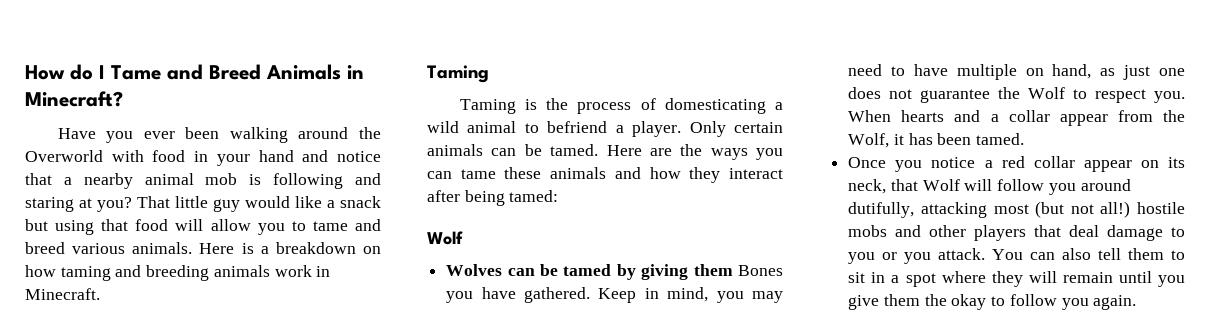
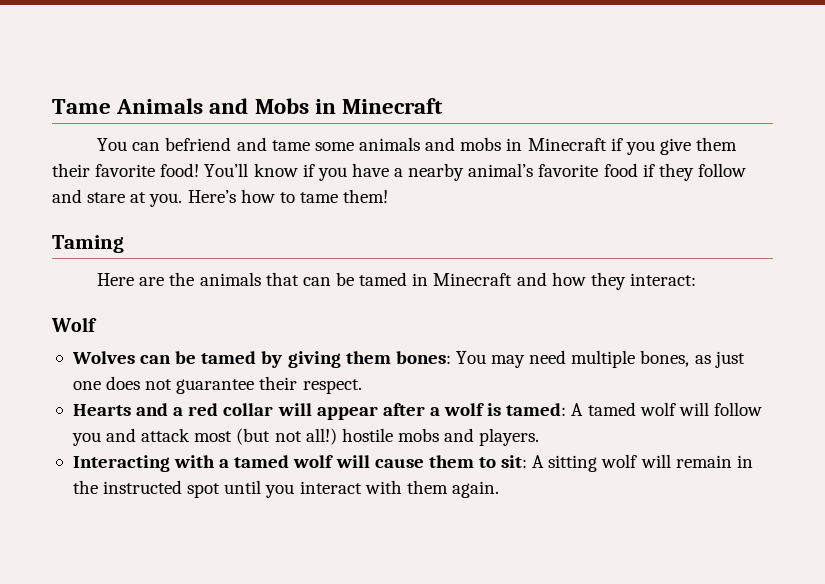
[25,64,364,80] [25,91,123,107] [57,127,381,143] [25,150,382,166] [25,173,381,189] [25,196,381,212] [25,219,381,235] [25,242,381,254] [25,265,331,281] [25,288,100,300] [427,65,489,83] [459,98,783,114] [427,121,783,137] [427,144,783,160] [427,167,783,183] [427,190,559,206] How do I Tame and Breed Animals in Minecraft? // Have you ever been walking around the Overworld with food in your hand and notice that a nearby animal mob is following and staring at you? That little guy would like a snack but using that food will allow you to tame and breed various animals. Here is a breakdown on how taming and breeding animals work in Minecraft. // Taming // Taming is the process of domesticating a wild animal to befriend a player. Only certain animals can be tamed. Here are the ways you can tame these animals and how they interact after being tamed: -> [52,98,444,114] [97,137,738,155] [52,163,746,181] [52,189,389,207] [52,235,124,253] [97,272,696,290] Tame Animals and Mobs in Minecraft // You can befriend and tame some animals and mobs in Minecraft if you give them their favorite food! You’ll know if you have a nearby animal’s favorite food if they follow and stare at you. Here’s how to tame them! // Taming // Here are the animals that can be tamed in Minecraft and how they interact:
[738,265,783,276] [446,287,783,303] [848,64,1092,80] Bones you have gathered. Keep in mind, you may need to have multiple on hand, -> [395,350,690,368] bones: You may need multiple bones,
[998,87,1185,103] [848,110,1185,126] [848,133,1025,148] [848,156,1185,172] [848,179,1131,195] [848,202,987,218] the Wolf to respect you. When hearts and a collar appear from the Wolf, it has been tamed. // Once you notice a red collar appear on its neck, that Wolf will follow you around dutifully, attacking -> [259,376,362,394] [72,402,762,420] [71,428,191,446] their respect. // Hearts and a red collar will appear after a wolf is tamed: A tamed wolf will follow you and attack
[929,225,1185,241] [848,248,1185,264] [848,271,1185,287] [848,294,1089,310] other players that deal damage to you or you attack. You can also tell them to sit in a spot where they will remain until you give them the okay to follow you -> [479,428,540,446] [72,454,753,472] [72,480,448,498] players. // Interacting with a tamed wolf will cause them to sit: A sitting wolf will remain in the instructed spot until you interact with them

